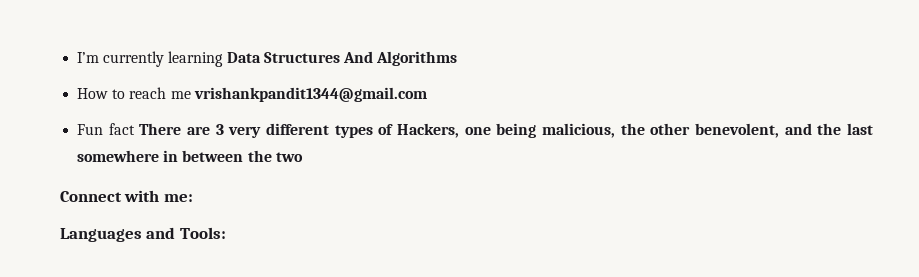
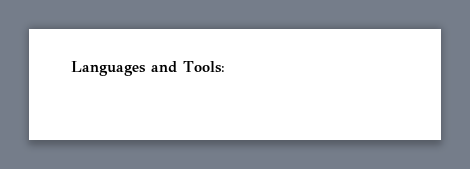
[77,51,458,67] [77,87,427,102] [77,123,873,138] [77,150,303,162] [60,190,193,202] I’m currently learning Data Structures And Algorithms // How to reach me vrishankpandit1344@gmail.com // Fun fact There are 3 very different types of Hackers, one being malicious, the other benevolent, and the last somewhere in between the two // Connect with me: // -> (71, 68) none

